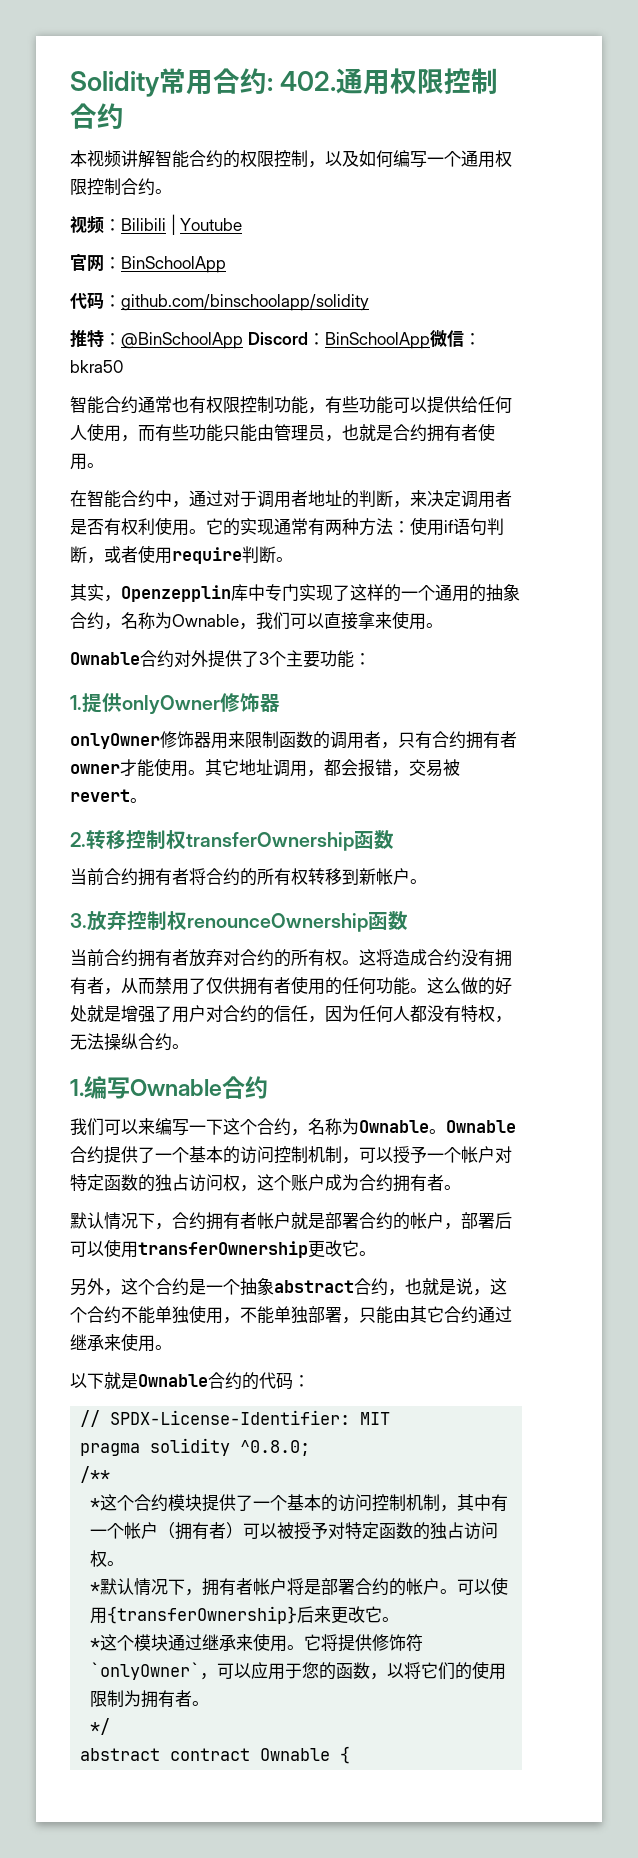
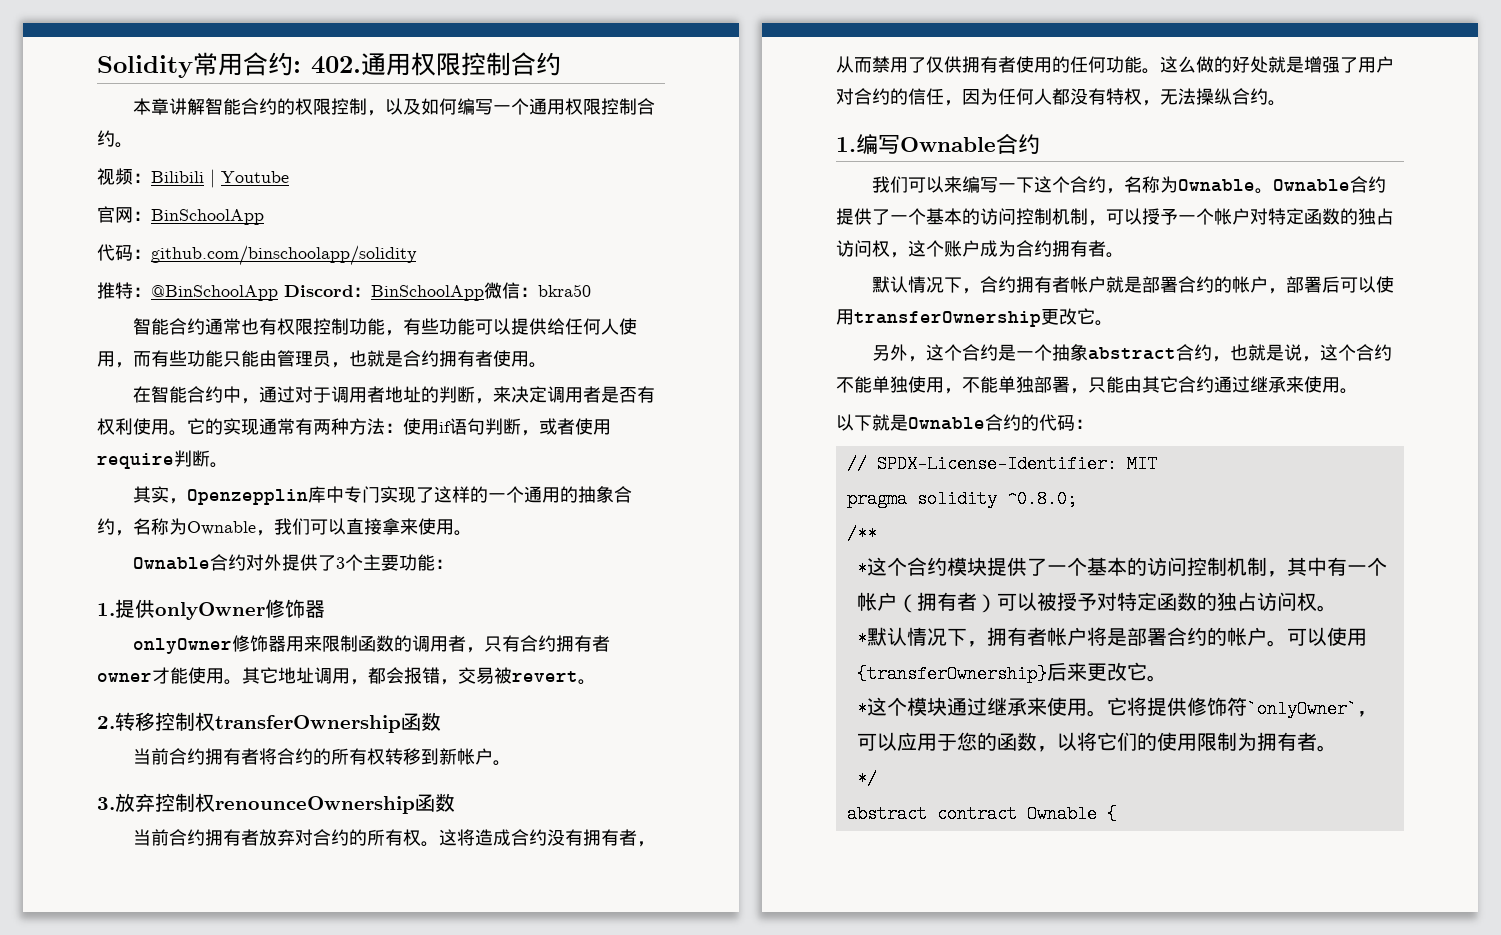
[87,150,121,167] 视频 -> [151,98,170,115] 章

